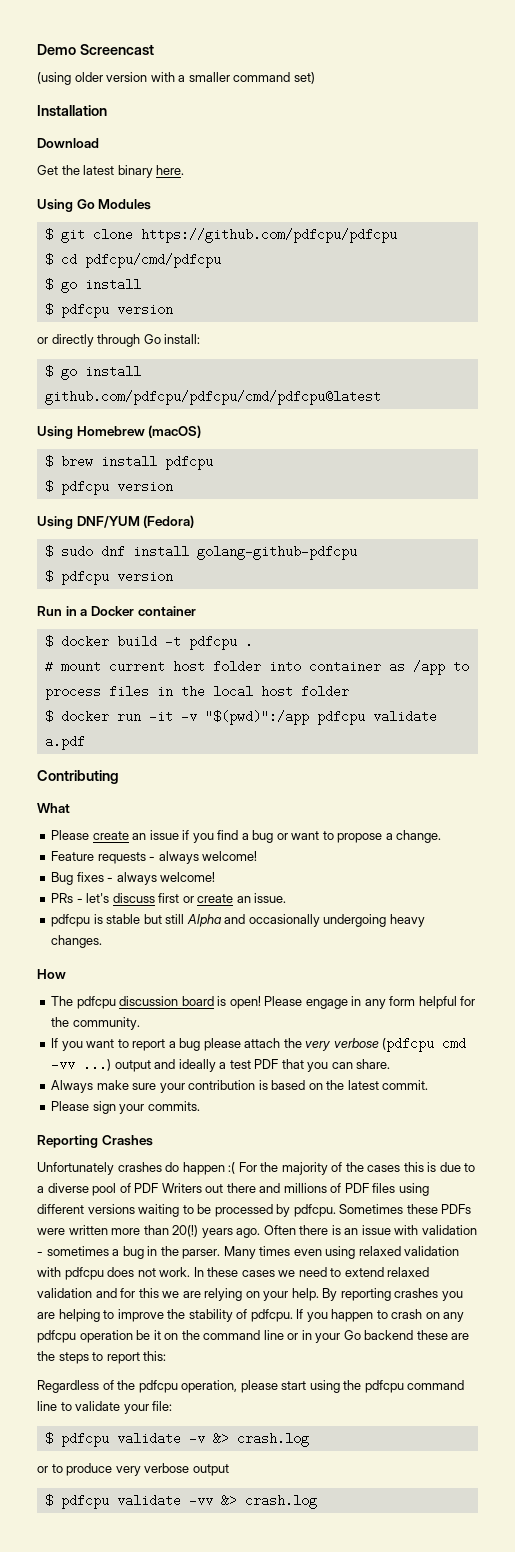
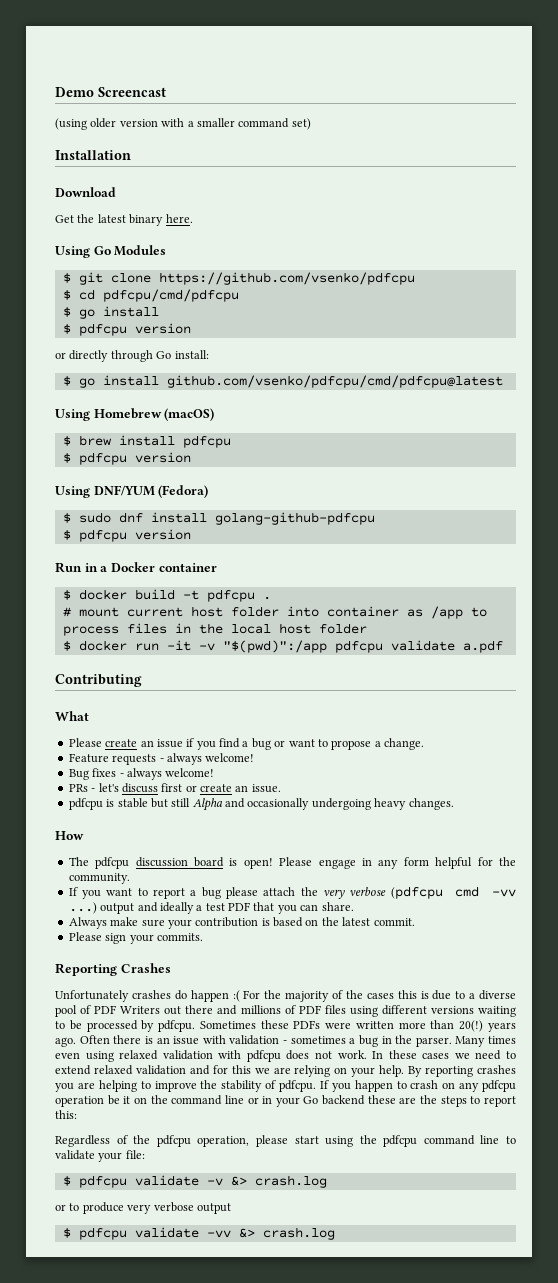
[140,228,397,243] https://github.com/pdfcpu/pdfcpu -> [158,272,415,285] https://github.com/vsenko/pdfcpu
[44,390,381,405] github.com/pdfcpu/pdfcpu/cmd/pdfcpu@latest -> [166,375,503,388] github.com/vsenko/pdfcpu/cmd/pdfcpu@latest

